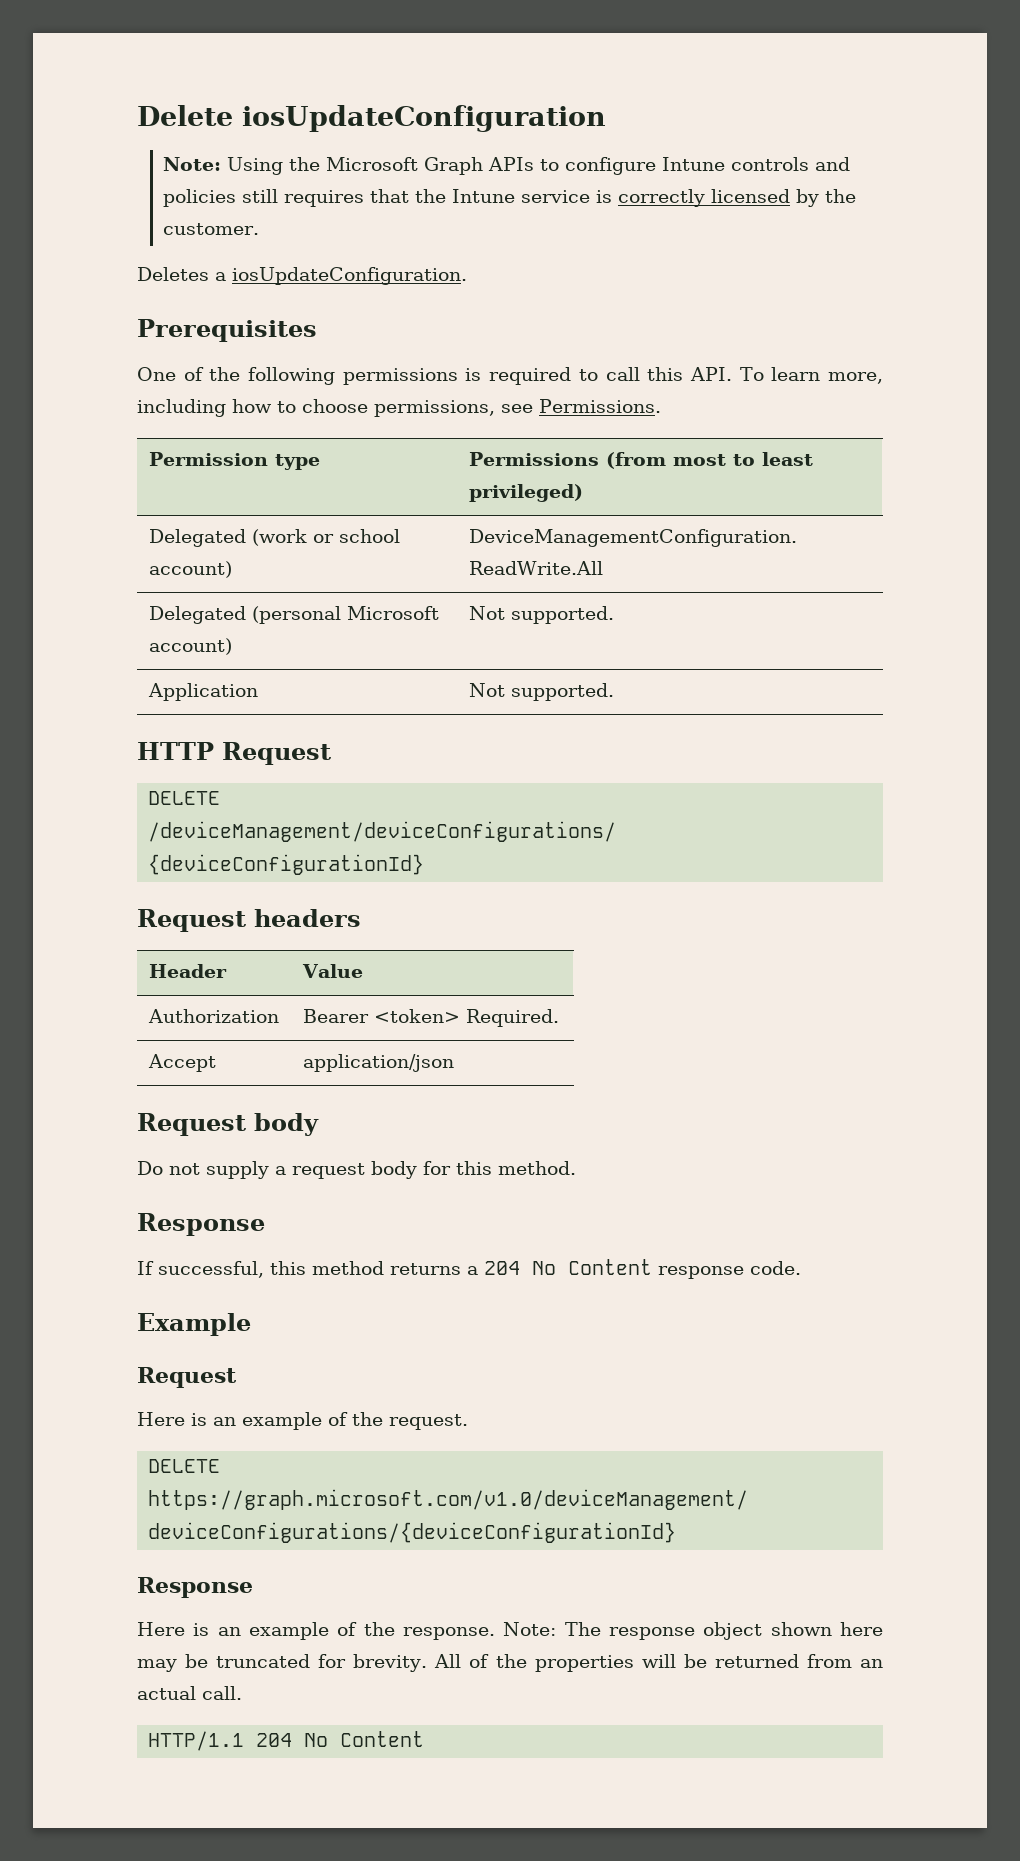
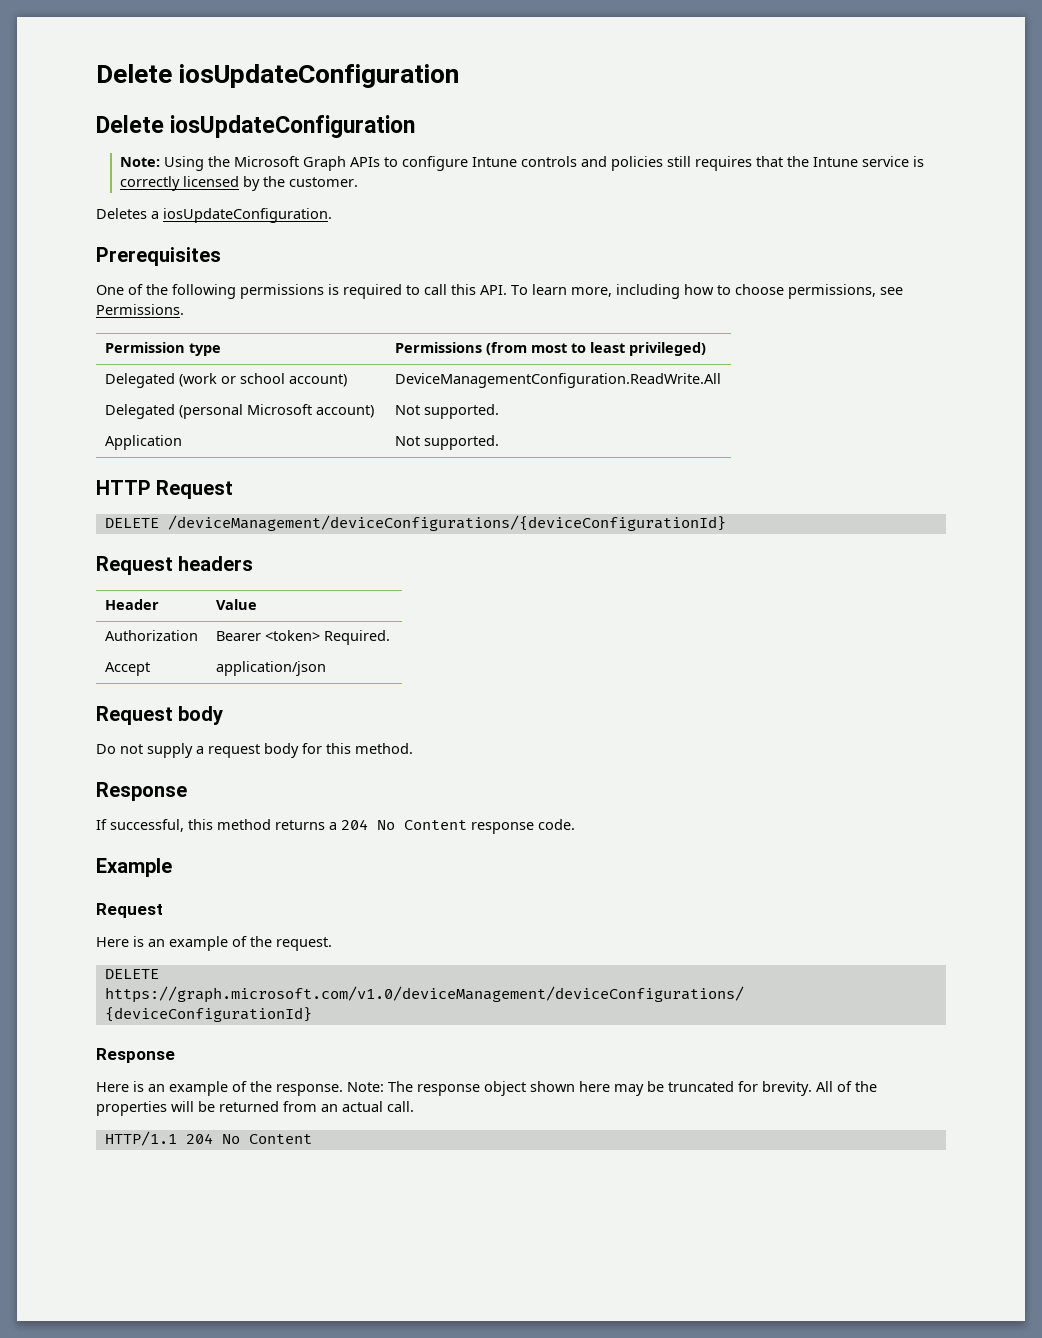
[137,105,606,132] Delete iosUpdateConfiguration -> [96,64,460,88] [96,115,416,138] Delete iosUpdateConfiguration // Delete iosUpdateConfiguration

